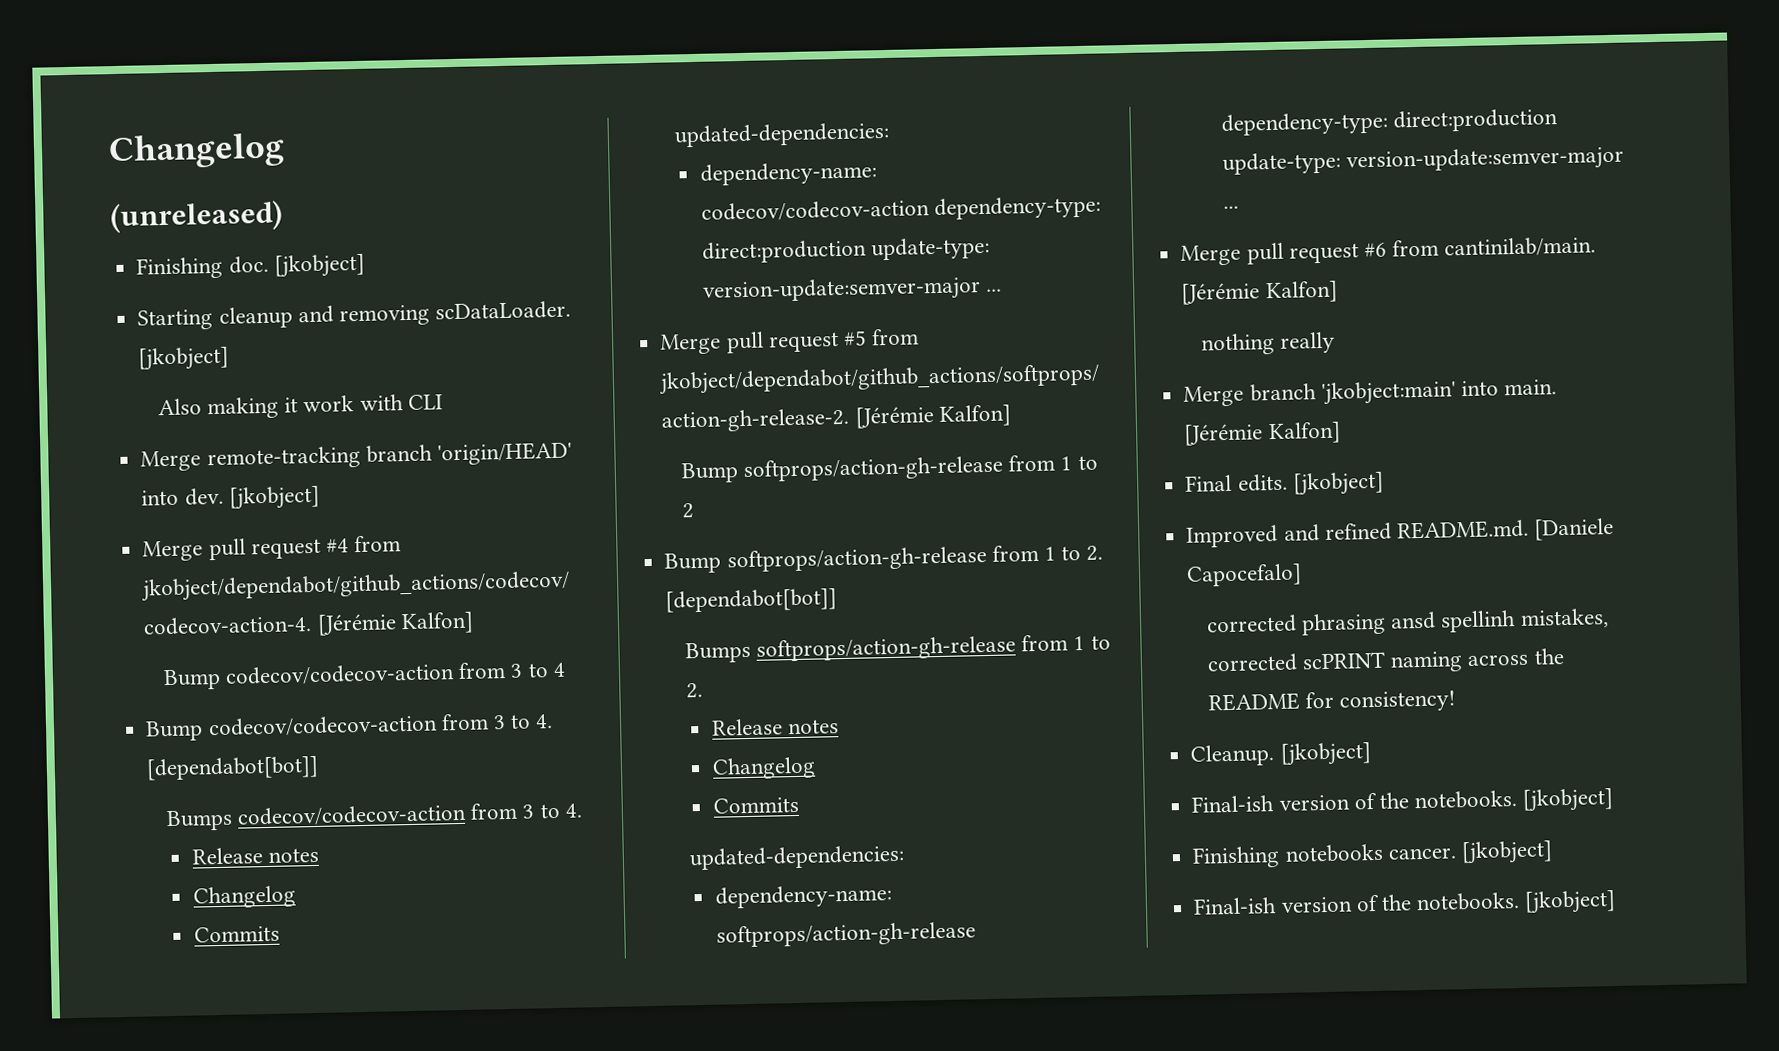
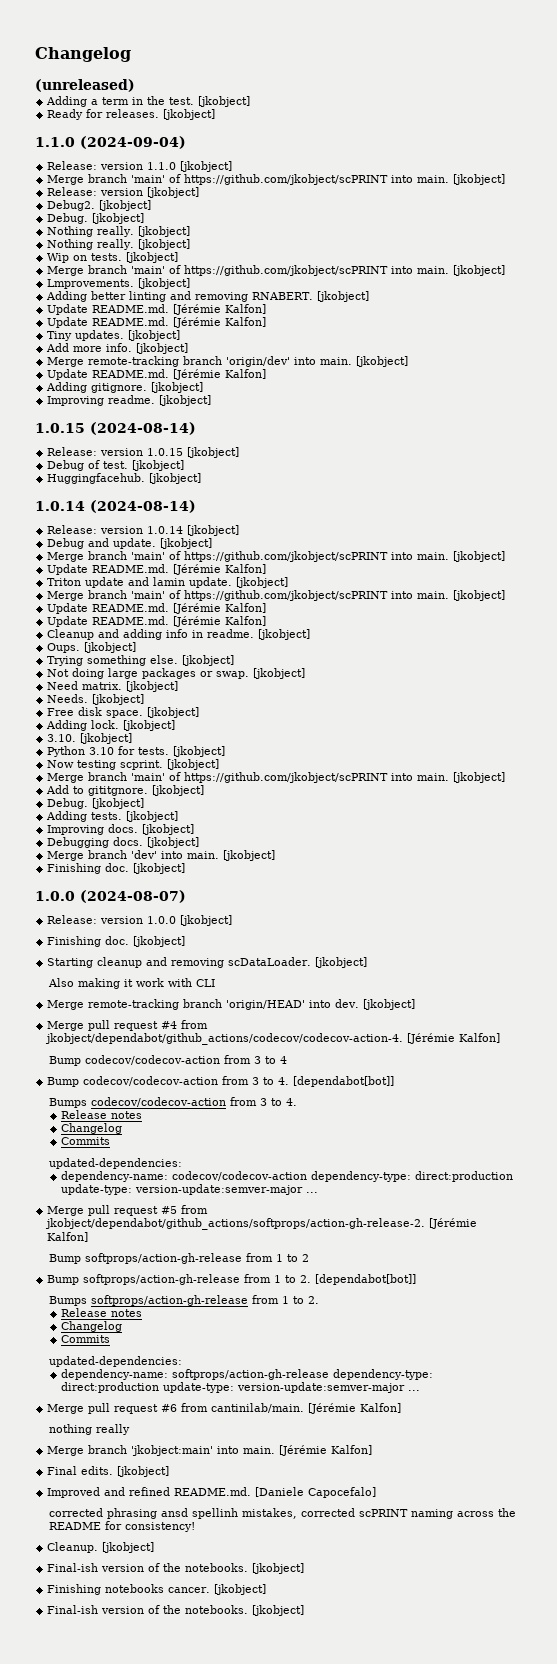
(283, 217) none -> [46,96,251,107] [47,109,216,120] [35,136,186,149] [47,161,233,172] [47,174,506,185] [47,187,200,198] [47,200,152,211] [47,213,145,224] [47,226,191,237] [47,239,191,250] [47,252,179,263] [47,265,506,276] [47,278,191,289] [46,291,370,302] [47,304,267,315] [47,317,267,328] [47,330,181,341] [46,343,189,354] [47,356,409,367] [47,369,267,380] [46,382,204,393] [47,395,212,406] [35,422,196,435] [47,447,240,458] [47,460,185,471] [47,473,202,484] [35,500,196,513] [47,525,240,536] [47,538,213,549] [47,551,506,562] [47,564,267,575] [47,577,289,588] [47,590,506,601] [47,603,267,614] [47,616,267,627] [47,629,311,640] [47,642,137,653] [47,655,235,666] [47,668,306,679] [47,681,179,692] [47,694,145,705] [47,707,200,718] [46,720,176,731] [47,733,133,744] [47,746,226,757] [47,759,220,770] [47,772,506,783] [46,785,205,796] [47,798,145,809] [46,811,179,822] [47,824,195,835] [47,837,200,848] [47,850,276,861] [47,863,186,874] [35,890,186,903] [47,915,233,926] // Adding a term in the test. [jkobject] // Ready for releases. [jkobject] // 1.1.0 (2024-09-04) // Release: version 1.1.0 [jkobject] // Merge branch 'main' of https://github.com/jkobject/scPRINT into main. [jkobject] // Release: version [jkobject] // Debug2. [jkobject] // Debug. [jkobject] // Nothing really. [jkobject] // Nothing really. [jkobject] // Wip on tests. [jkobject] // Merge branch 'main' of https://github.com/jkobject/scPRINT into main. [jkobject] // Lmprovements. [jkobject] // Adding better linting and removing RNABERT. [jkobject] // Update README.md. [Jérémie Kalfon] // Update README.md. [Jérémie Kalfon] // Tiny updates. [jkobject] // Add more info. [jkobject] // Merge remote-tracking branch 'origin/dev' into main. [jkobject] // Update README.md. [Jérémie Kalfon] // Adding gitignore. [jkobject] // Improving readme. [jkobject] // 1.0.15 (2024-08-14) // Release: version 1.0.15 [jkobject] // Debug of test. [jkobject] // Huggingfacehub. [jkobject] // 1.0.14 (2024-08-14) // Release: version 1.0.14 [jkobject] // Debug and update. [jkobject] // Merge branch 'main' of https://github.com/jkobject/scPRINT into main. [jkobject] // Update README.md. [Jérémie Kalfon] // Triton update and lamin update. [jkobject] // Merge branch 'main' of https://github.com/jkobject/scPRINT into main. [jkobject] // Update README.md. [Jérémie Kalfon] // Update README.md. [Jérémie Kalfon] // Cleanup and adding info in readme. [jkobject] // Oups. [jkobject] // Trying something else. [jkobject] // Not doing large packages or swap. [jkobject] // Need matrix. [jkobject] // Needs. [jkobject] // Free disk space. [jkobject] // Adding lock. [jkobject] // 3.10. [jkobject] // Python 3.10 for tests. [jkobject] // Now testing scprint. [jkobject] // Merge branch 'main' of https://github.com/jkobject/scPRINT into main. [jkobject] // Add to gititgnore. [jkobject] // Debug. [jkobject] // Adding tests. [jkobject] // Improving docs. [jkobject] // Debugging docs. [jkobject] // Merge branch 'dev' into main. [jkobject] // Finishing doc. [jkobject] // 1.0.0 (2024-08-07) // Release: version 1.0.0 [jkobject]

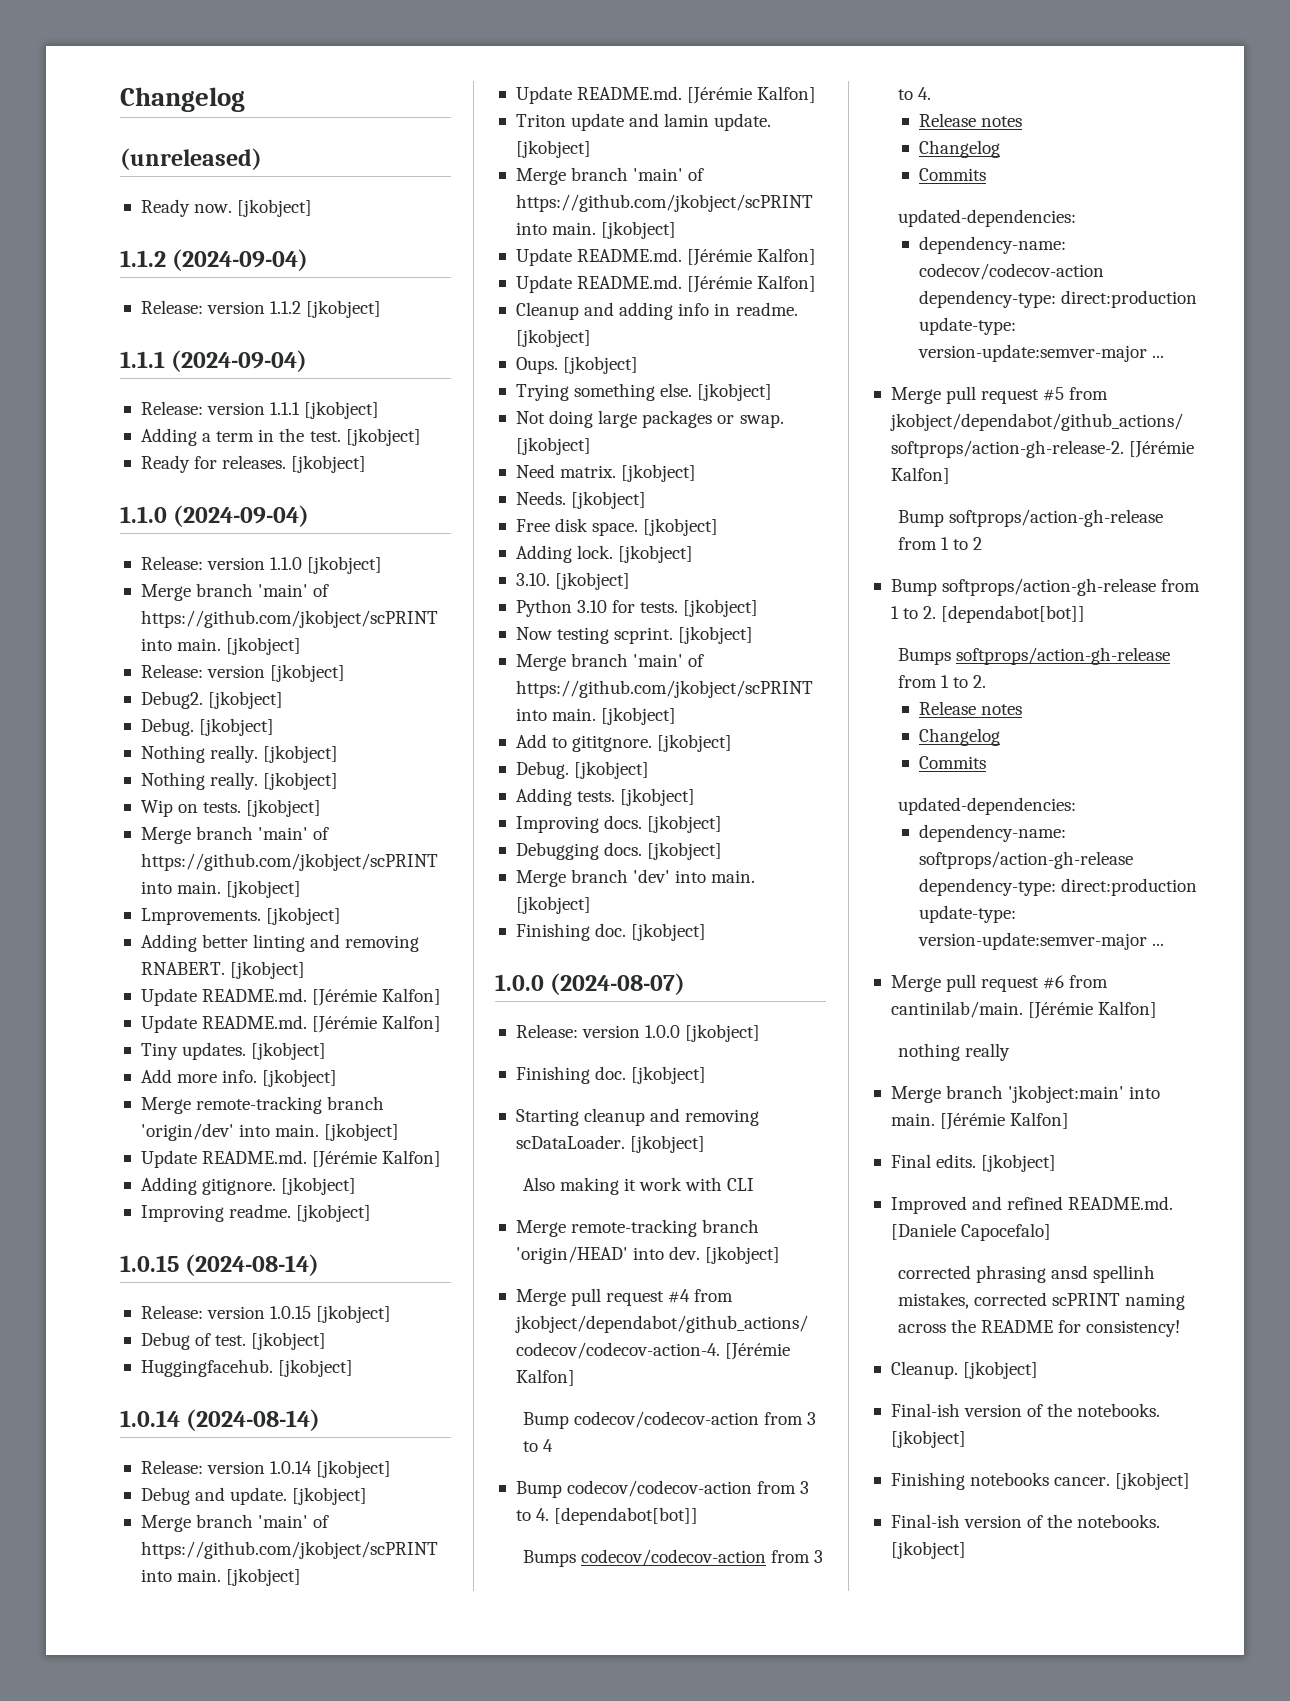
(135, 85) none -> [140,199,313,217] [120,249,309,271] [140,300,382,318] [120,350,308,372] [140,401,380,419] // Ready now. [jkobject] // 1.1.2 (2024-09-04) // Release: version 1.1.2 [jkobject] // 1.1.1 (2024-09-04) // Release: version 1.1.1 [jkobject]

